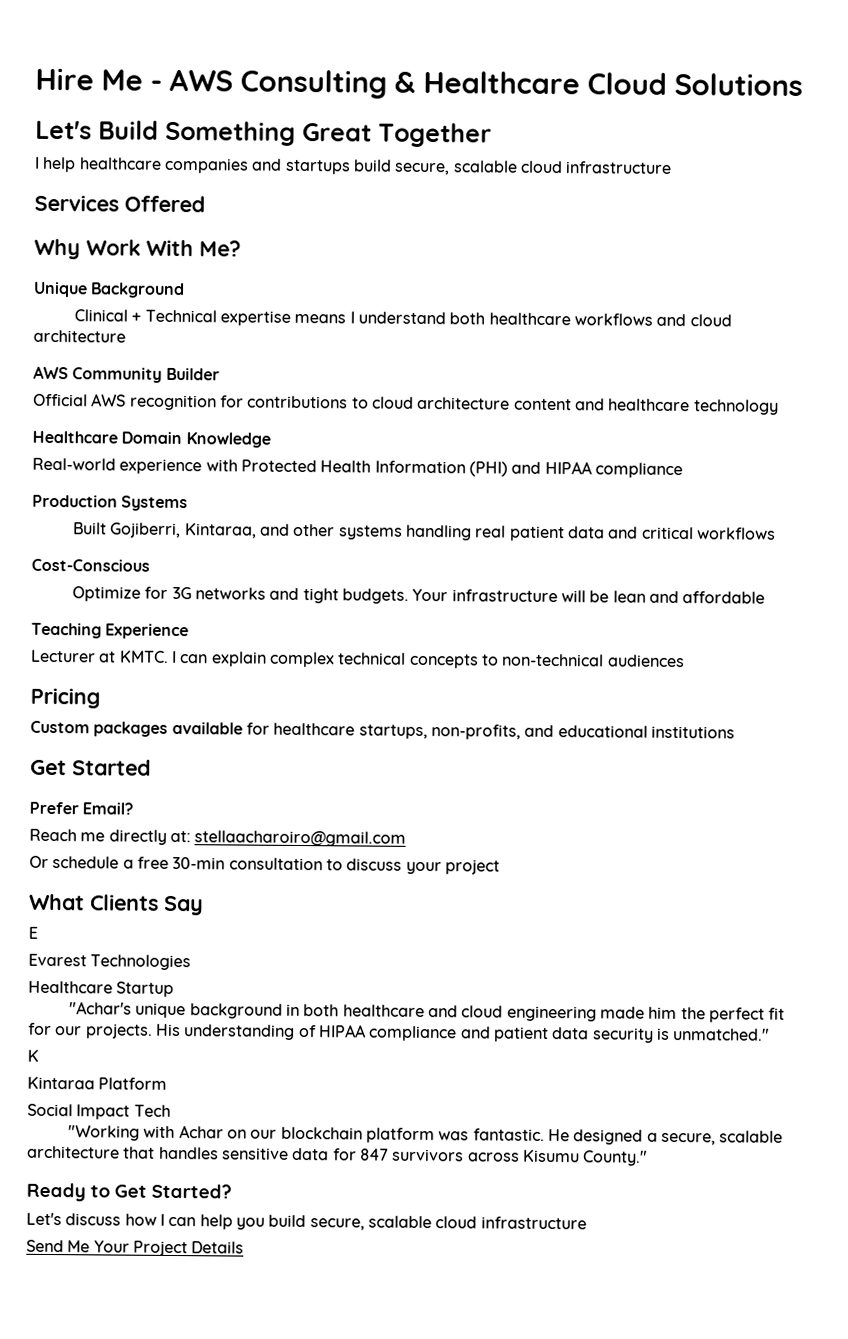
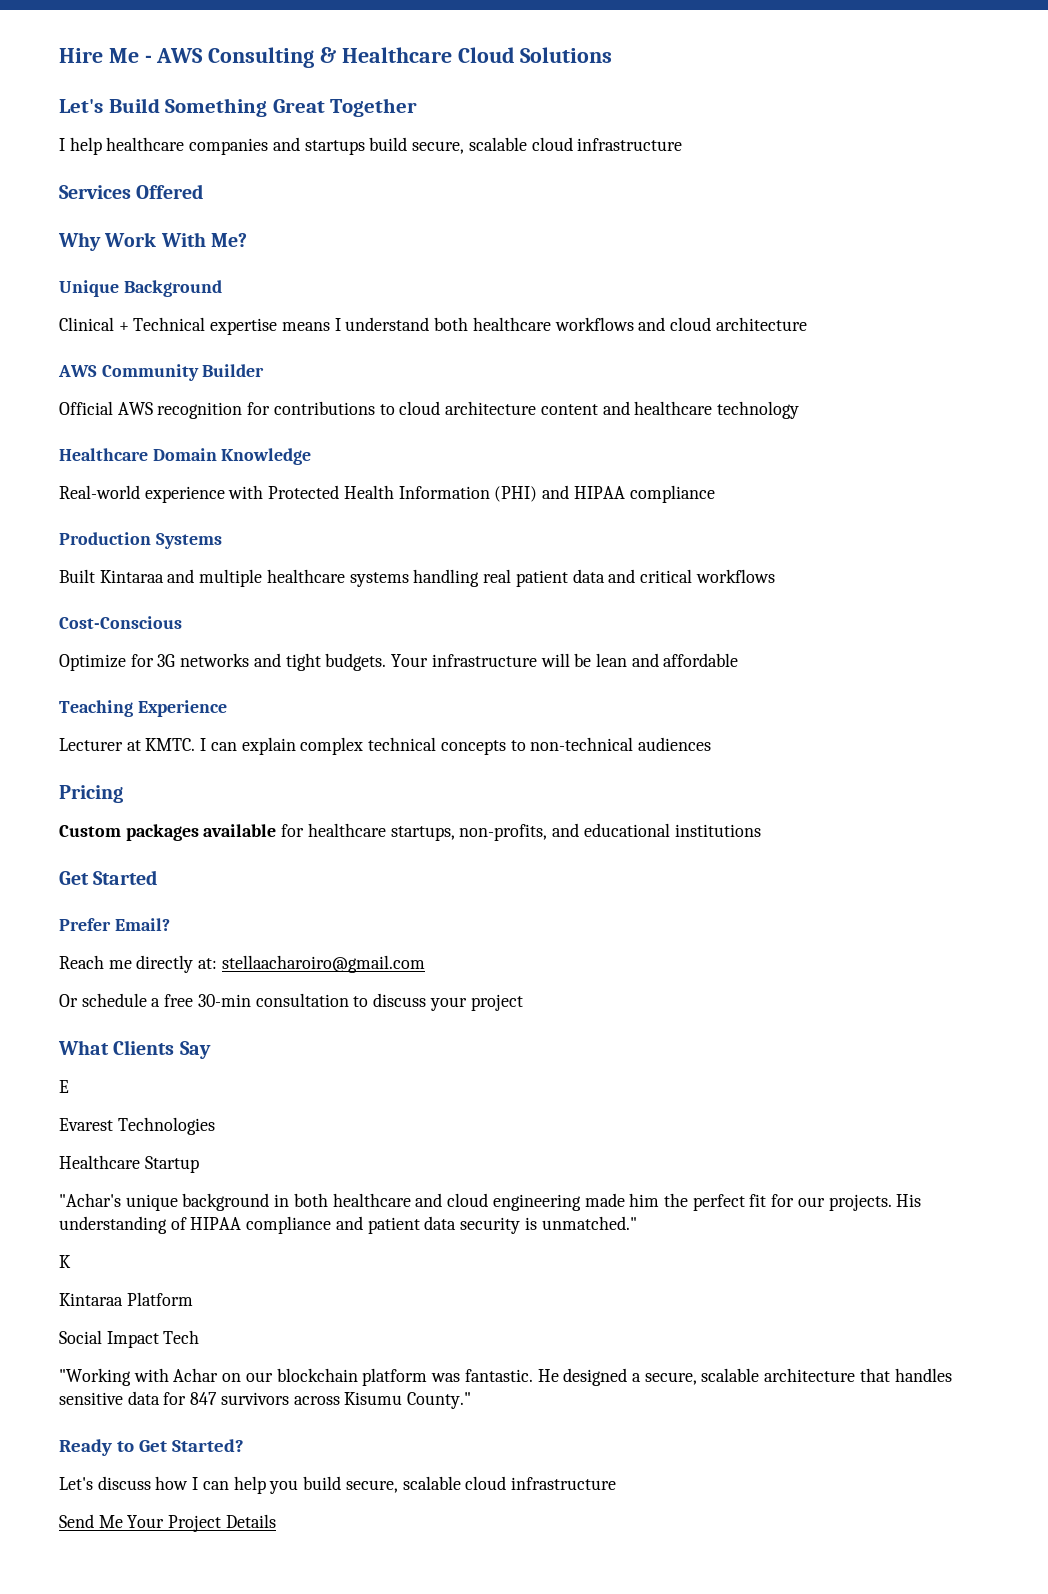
[110,522,336,539] Gojiberri, Kintaraa, and other -> [99,569,345,587] Kintaraa and multiple healthcare

